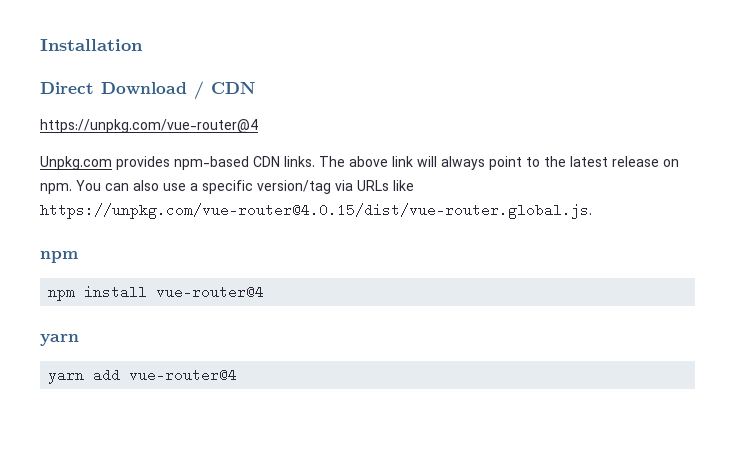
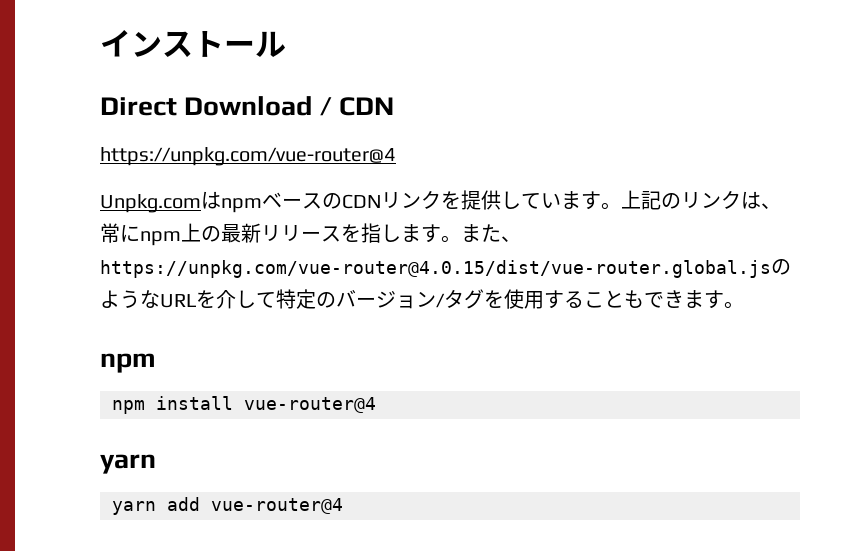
[40,39,143,51] Installation -> [100,30,286,58] インストール
[116,156,679,170] [40,180,414,194] [40,203,592,219] provides npm-based CDN links. The above link will always point to the latest release on npm. You can also use a specific version/tag via URLs like https://unpkg.com/vue-router@4.0.15/dist/vue-router.global.js. -> [201,190,781,213] [100,223,521,246] [100,259,791,278] [100,289,744,309] はnpmベースのCDNリンクを提供しています。上記のリンクは、常にnpm上の最新リリースを指します。また、https://unpkg.com/vue-router@4.0.15/dist/vue-router.global.jsのようなURLを介して特定のバージョン/タグを使用することもできます。

